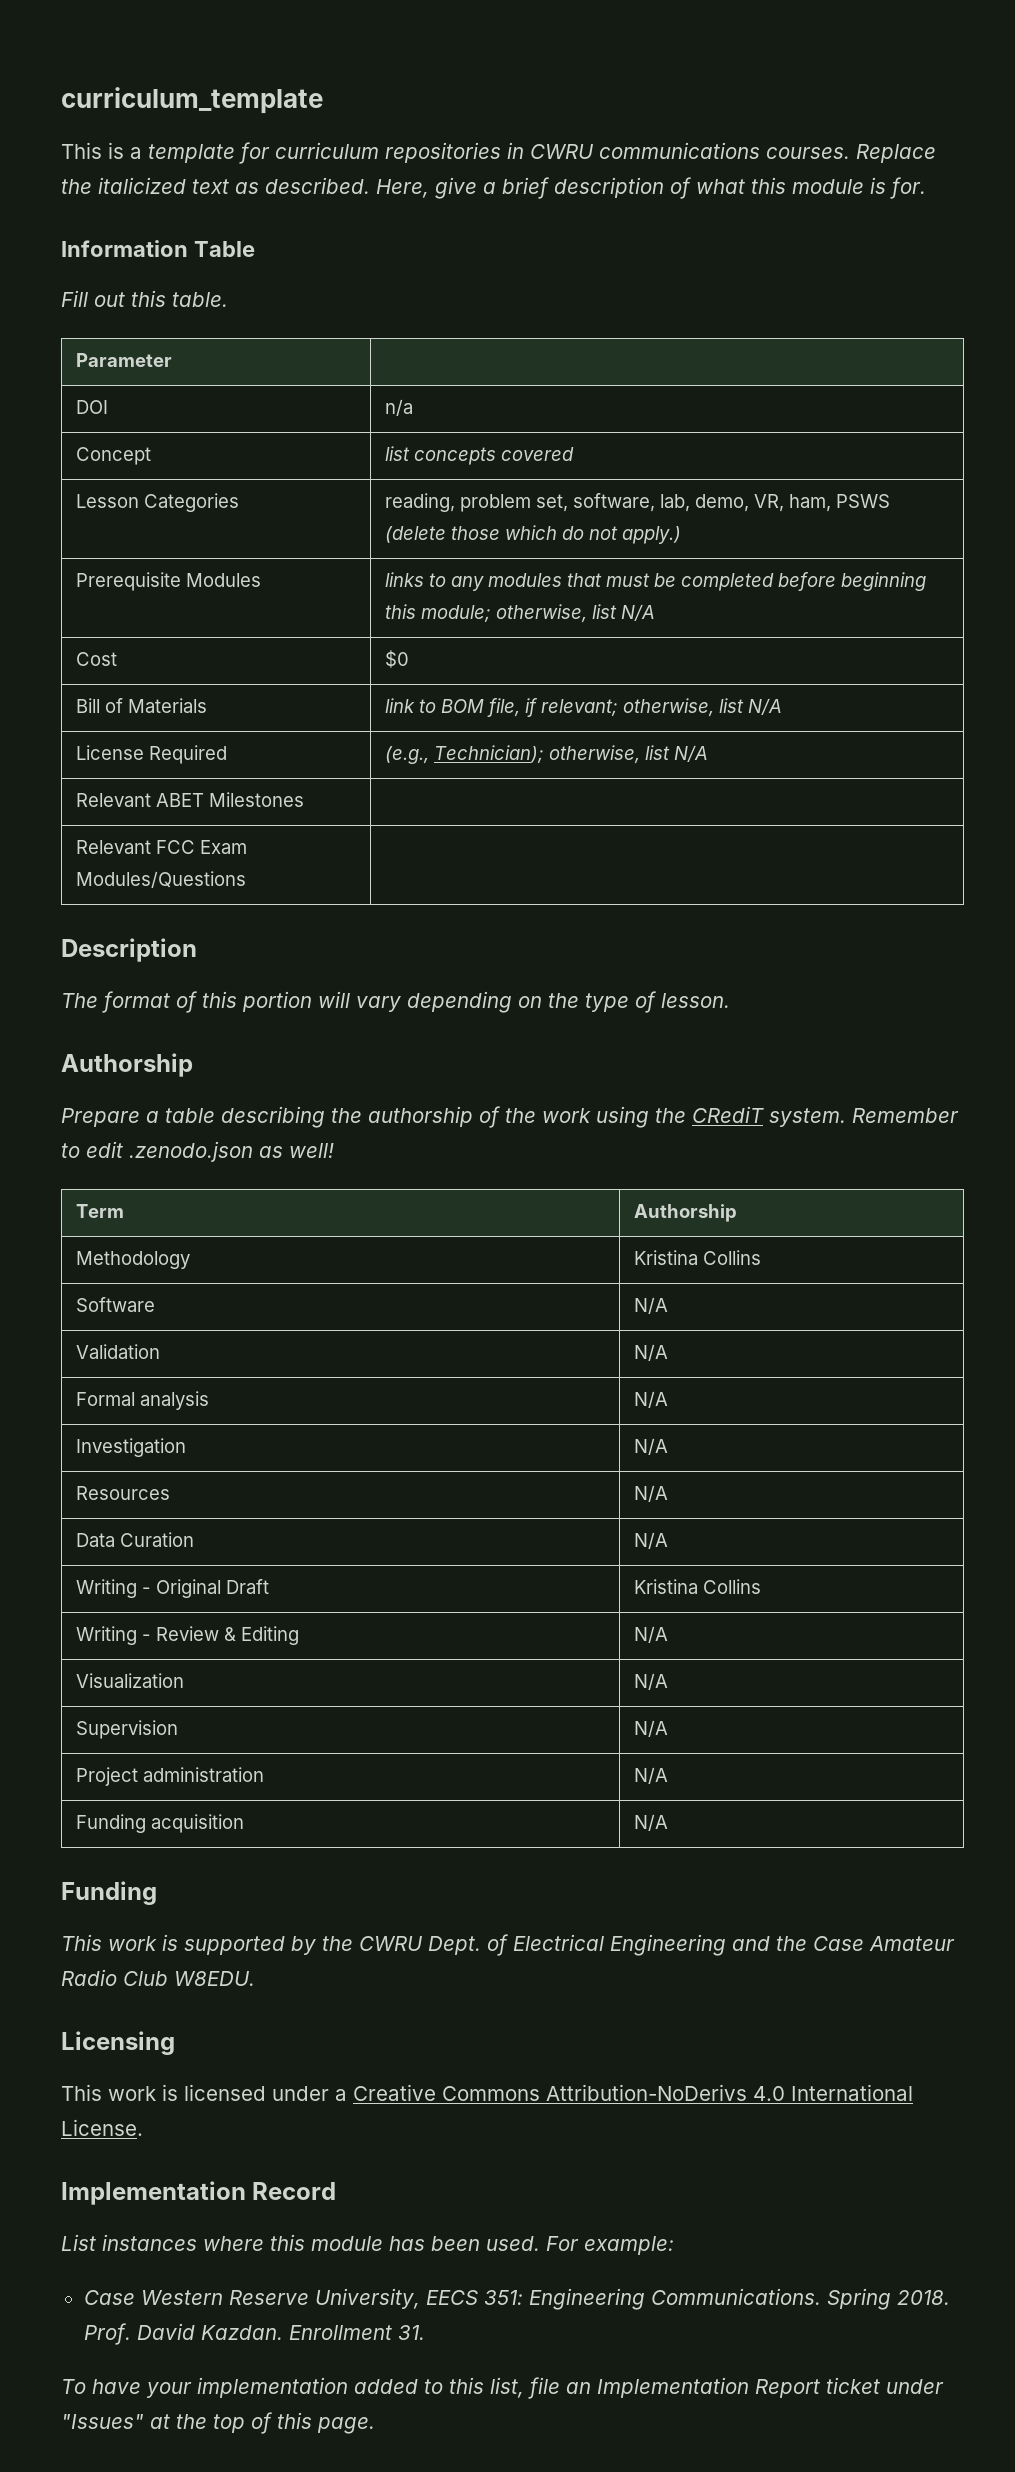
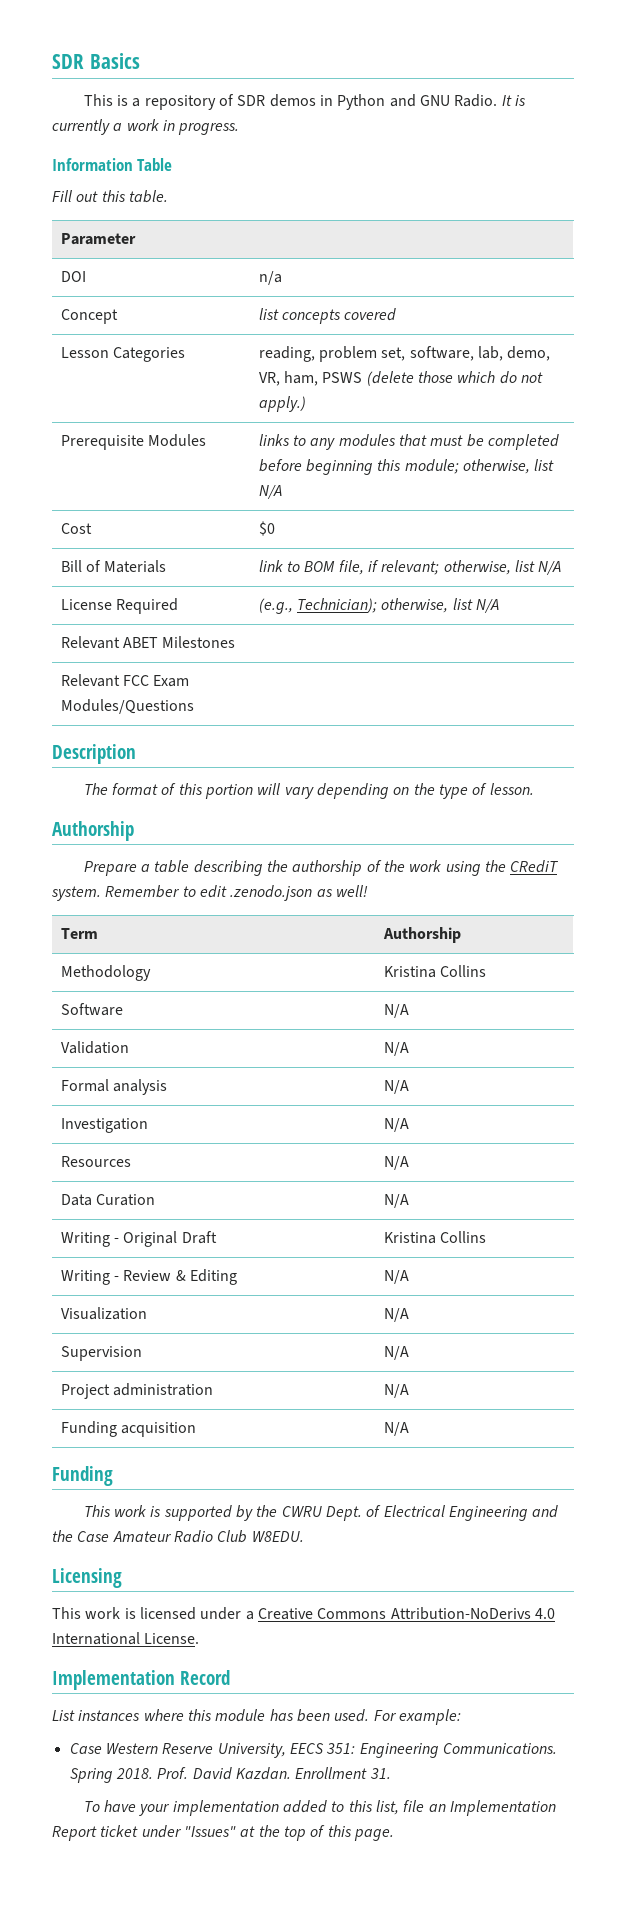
[61,87,323,114] curriculum_template -> [52,53,140,69] SDR Basics
[148,142,936,164] [61,177,926,199] template for curriculum repositories in CWRU communications courses. Replace the italicized text as described. Here, give a brief description of what this module is for. -> [144,94,526,110] [52,119,240,135] repository of SDR demos in Python and GNU Radio. It is currently a work in progress.

